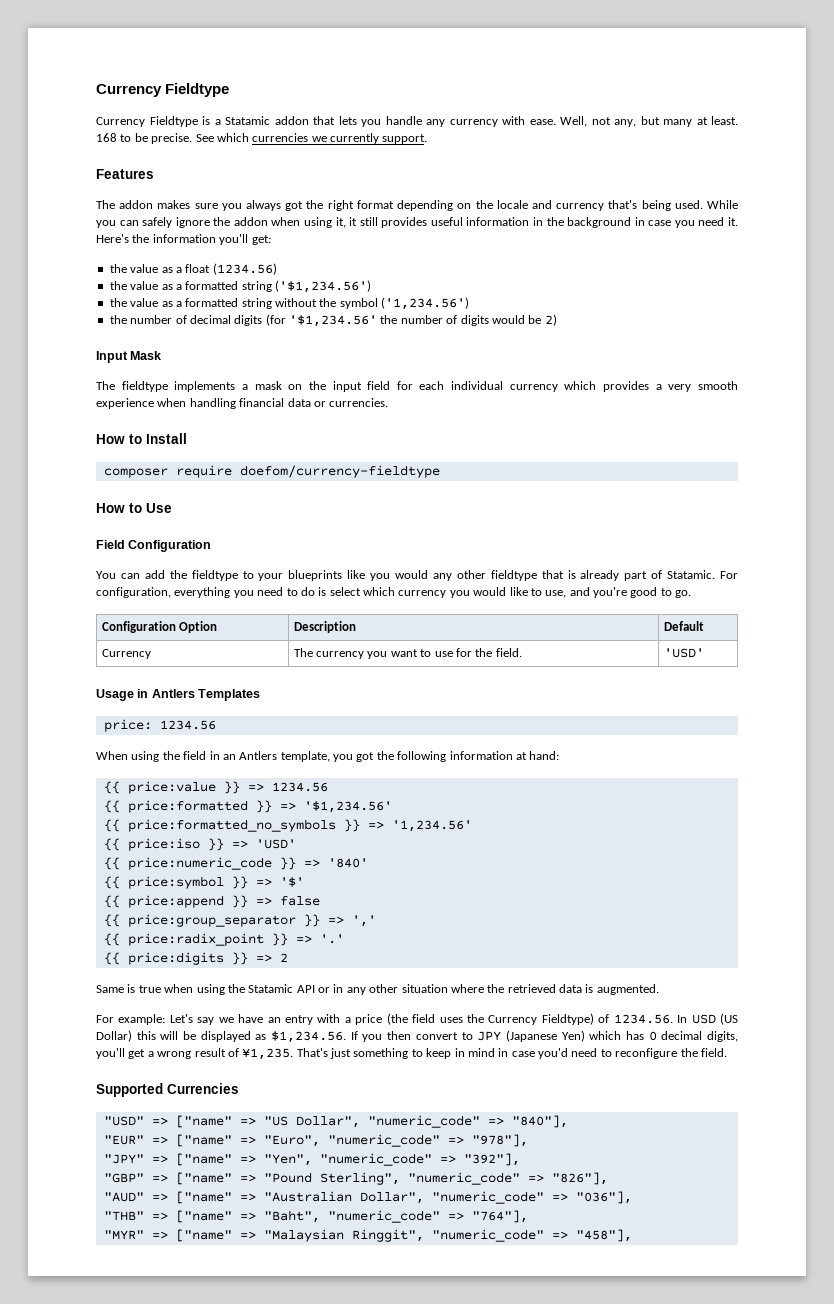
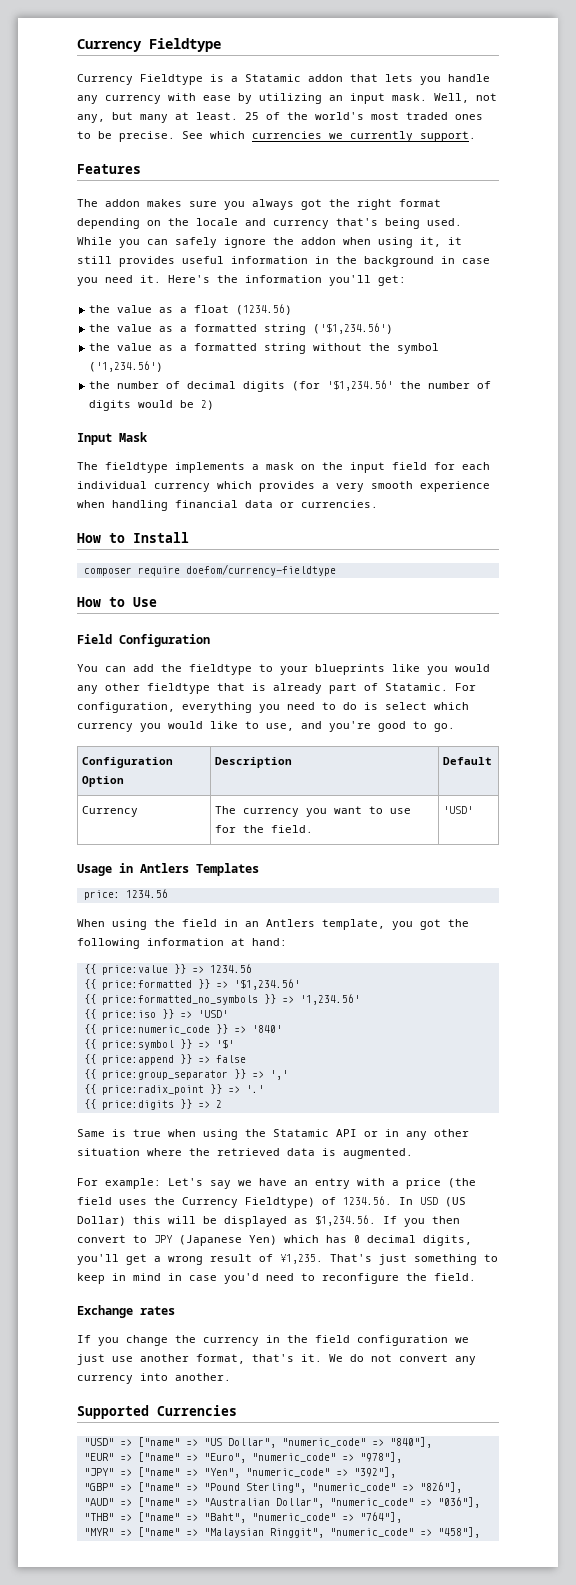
[529,119,556,125] ease. -> [203,93,427,104] ease by utilizing an input mask.
[96,133,117,142] 168 -> [245,112,483,120] 25 of the world's most traded ones
(727, 1052) none -> [77,1305,175,1318] [77,1335,469,1346] [77,1354,476,1365] [77,1373,231,1384] // Exchange rates // If you change the currency in the field configuration we just use another format, that's it. We do not convert any currency into another.

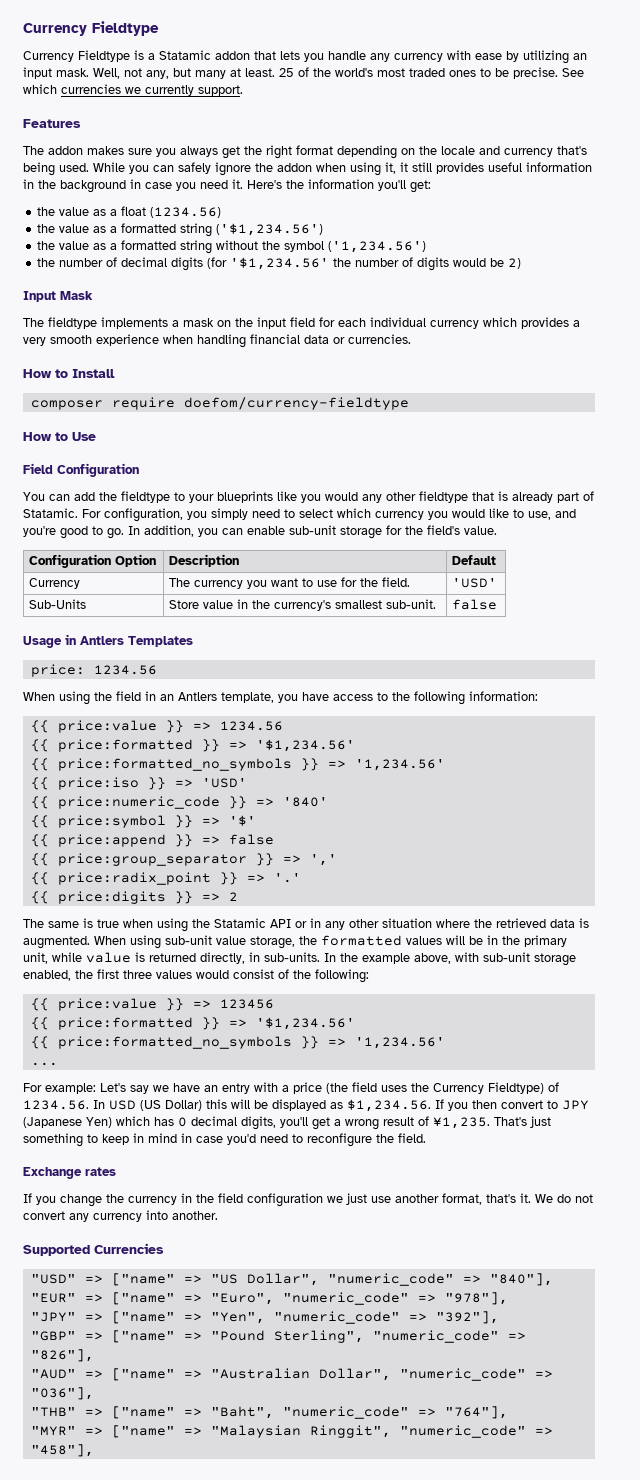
[301,199,322,210] got -> [222,146,240,159] get
[182,702,378,713] everything you need to do is -> [187,508,295,520] you simply need to
(455, 727) none -> [128,525,497,539] In addition, you can enable sub-unit storage for the field's value.
(473, 810) none -> [29,599,87,609] [169,599,437,611] [452,599,498,610] // Sub-Units | Store value in the currency's smallest sub-unit. | false
[420,919,469,930] [77,938,287,949] got the following information at hand: -> [302,691,538,705] have access to the following information:
[77,1129,105,1137] Same -> [23,919,79,928] The same
(413, 1153) none -> [94,935,567,949] [23,952,576,966] [23,969,369,983] [30,998,274,1011] [30,1017,355,1030] [30,1036,445,1049] [30,1062,58,1066] When using sub-unit value storage, the formatted values will be in the primary unit, while value is returned directly, in sub-units. In the example above, with sub-unit storage enabled, the first three values would consist of the following: // {{ price:value }} => 123456 // {{ price:formatted }} => '$1,234.56' // {{ price:formatted_no_symbols }} => '1,234.56' // ...

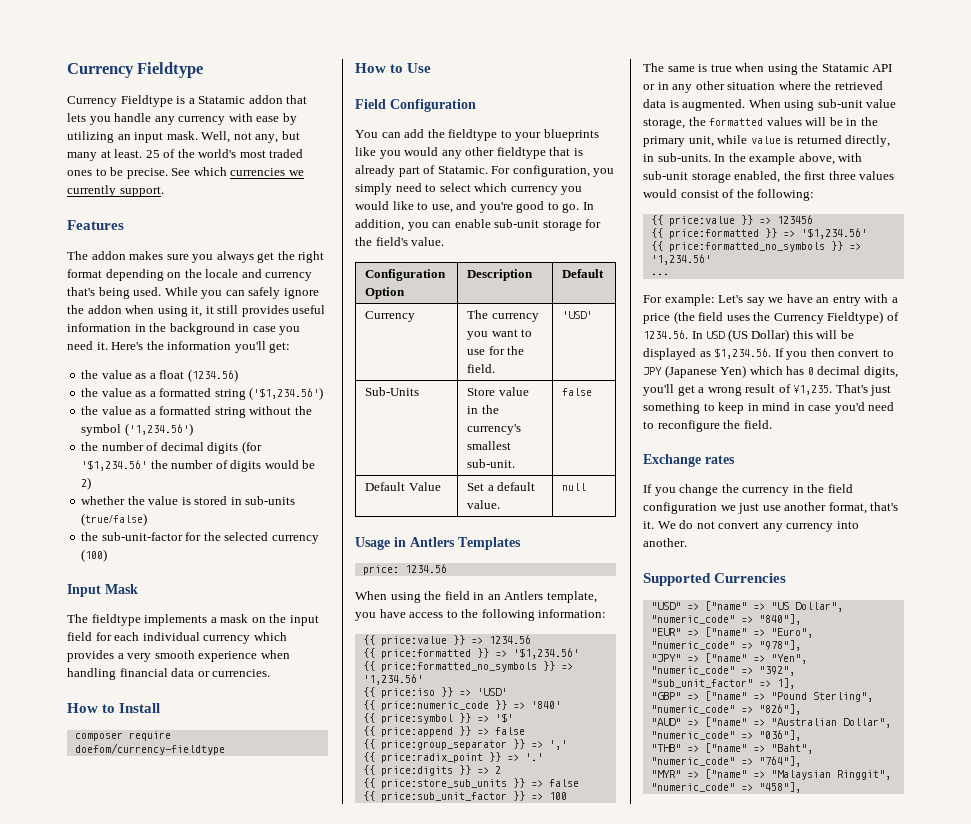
(521, 263) none -> [81,496,296,505] [81,513,148,526] [81,532,319,544] [81,549,108,562] // whether the value is stored in sub-units (true/false) // the sub-unit-factor for the selected currency (100)
(498, 604) none -> [365,482,441,491] [467,482,536,491] [467,500,501,509] [562,483,587,491] // Default Value | Set a default value. | null
(238, 896) none -> [362,778,579,789] [362,791,567,802] // {{ price:store_sub_units }} => false // {{ price:sub_unit_factor }} => 100
[435,1311,499,1324] "392"], -> [758,666,795,676] [650,678,795,689] "392", "sub_unit_factor" => 1],

